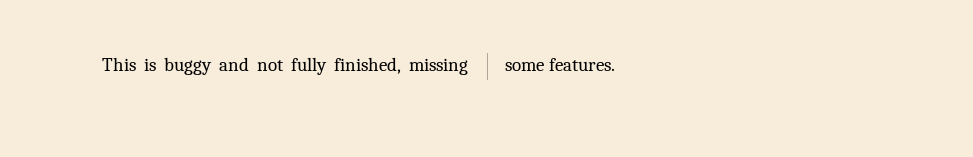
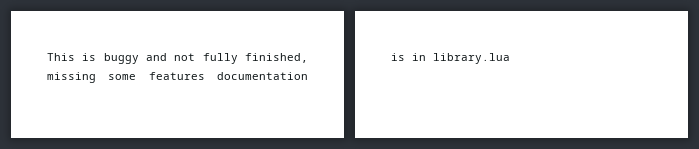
[549,58,616,71] features. -> [148,72,308,80] [391,53,510,64] features documentation is in library.lua

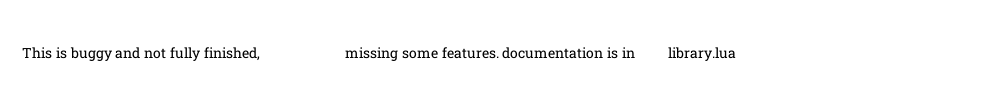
[148,72,205,80] features -> [441,47,499,59] features.

